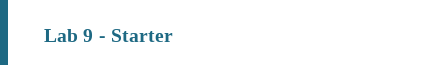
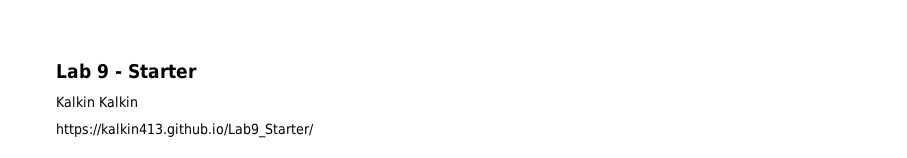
(173, 35) none -> [56,96,138,108] [56,123,314,138] // Kalkin Kalkin // https://kalkin413.github.io/Lab9_Starter/

